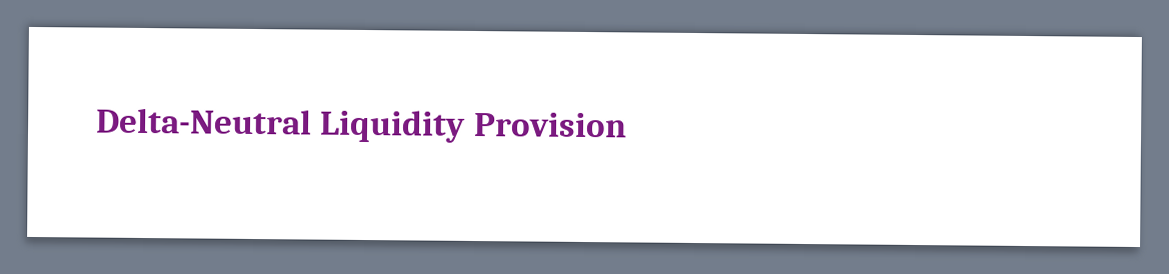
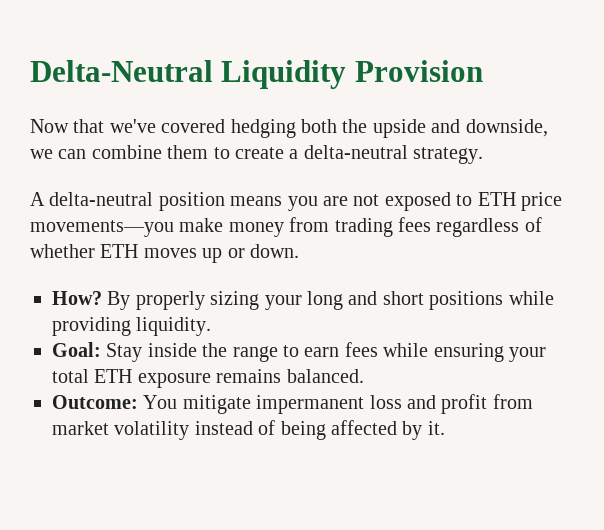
(627, 124) none -> [30,119,548,138] [30,145,484,164] [30,192,562,211] [30,217,542,237] [30,244,299,263] [52,291,554,310] [52,317,212,336] [52,342,546,362] [52,369,364,388] [52,394,533,414] [52,420,445,440] // Now that we've covered hedging both the upside and downside, we can combine them to create a delta-neutral strategy. // A delta-neutral position means you are not exposed to ETH price movements—you make money from trading fees regardless of whether ETH moves up or down. // How? By properly sizing your long and short positions while providing liquidity. // Goal: Stay inside the range to earn fees while ensuring your total ETH exposure remains balanced. // Outcome: You mitigate impermanent loss and profit from market volatility instead of being affected by it.

